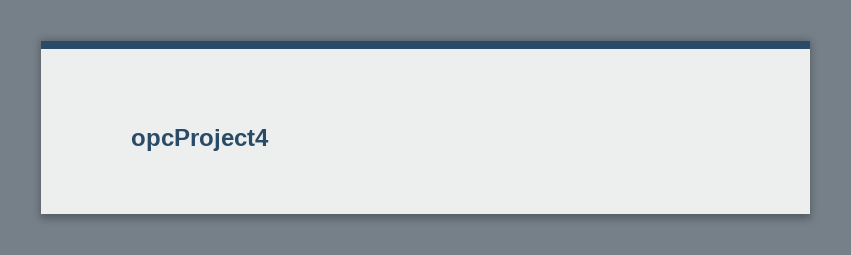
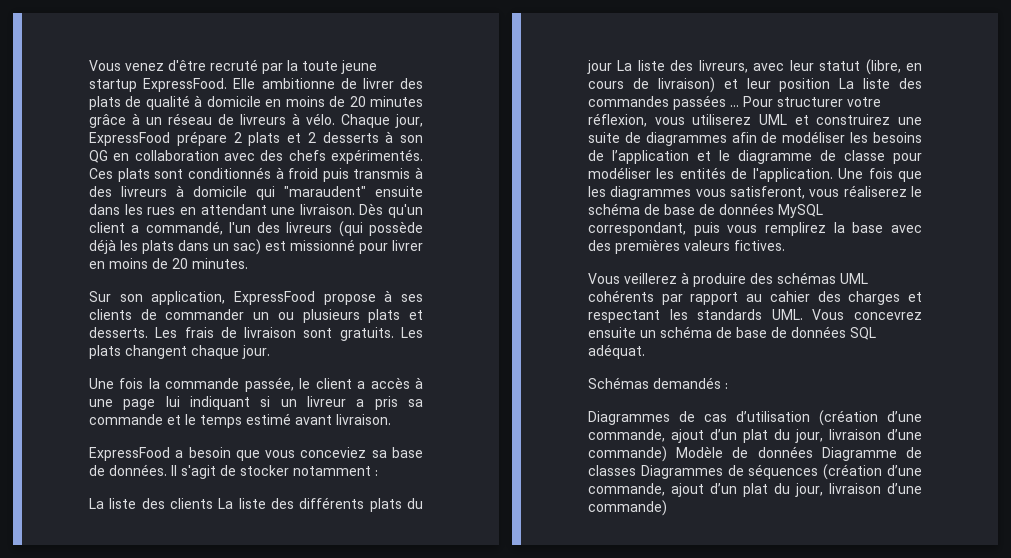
[131,129,269,151] opcProject4 -> [89,59,377,74] [89,78,423,92] [89,95,424,110] [89,113,423,128] [89,131,423,146] [89,149,423,164] [89,167,423,182] [89,185,423,200] [89,203,423,218] [89,221,423,237] [89,239,423,255] [89,258,248,269] [89,290,423,305] [89,309,424,323] [89,327,423,341] [89,345,270,359] [89,377,424,392] [89,396,423,410] [89,413,391,428] [89,447,423,461] [89,464,378,479] [89,497,423,512] [587,59,922,75] [588,77,922,93] [588,95,881,110] [588,113,922,127] [588,131,922,146] [588,150,922,164] [588,167,922,182] [588,185,922,200] [588,203,823,218] [588,222,922,236] [588,239,785,254] [588,272,868,287] [588,290,922,305] [588,309,922,323] [588,326,876,340] [588,344,645,359] [588,377,728,389] [588,410,922,426] [588,429,922,443] [588,446,922,462] [588,464,922,480] [588,483,922,497] [588,500,667,516] Vous venez d'être recruté par la toute jeune startup ExpressFood. Elle ambitionne de livrer des plats de qualité à domicile en moins de 20 minutes grâce à un réseau de livreurs à vélo. Chaque jour, ExpressFood prépare 2 plats et 2 desserts à son QG en collaboration avec des chefs expérimentés. Ces plats sont conditionnés à froid puis transmis à des livreurs à domicile qui "maraudent" ensuite dans les rues en attendant une livraison. Dès qu'un client a commandé, l'un des livreurs (qui possède déjà les plats dans un sac) est missionné pour livrer en moins de 20 minutes. // Sur son application, ExpressFood propose à ses clients de commander un ou plusieurs plats et desserts. Les frais de livraison sont gratuits. Les plats changent chaque jour. // Une fois la commande passée, le client a accès à une page lui indiquant si un livreur a pris sa commande et le temps estimé avant livraison. // ExpressFood a besoin que vous conceviez sa base de données. Il s'agit de stocker notamment : // La liste des clients La liste des différents plats du jour La liste des livreurs, avec leur statut (libre, en cours de livraison) et leur position La liste des commandes passées ... Pour structurer votre réflexion, vous utiliserez UML et construirez une suite de diagrammes afin de modéliser les besoins de l’application et le diagramme de classe pour modéliser les entités de l'application. Une fois que les diagrammes vous satisferont, vous réaliserez le schéma de base de données MySQL correspondant, puis vous remplirez la base avec des premières valeurs fictives. // Vous veillerez à produire des schémas UML cohérents par rapport au cahier des charges et respectant les standards UML. Vous concevrez ensuite un schéma de base de données SQL adéquat. // Schémas demandés : // Diagrammes de cas d’utilisation (création d’une commande, ajout d’un plat du jour, livraison d’une commande) Modèle de données Diagramme de classes Diagrammes de séquences (création d’une commande, ajout d’un plat du jour, livraison d’une commande)

